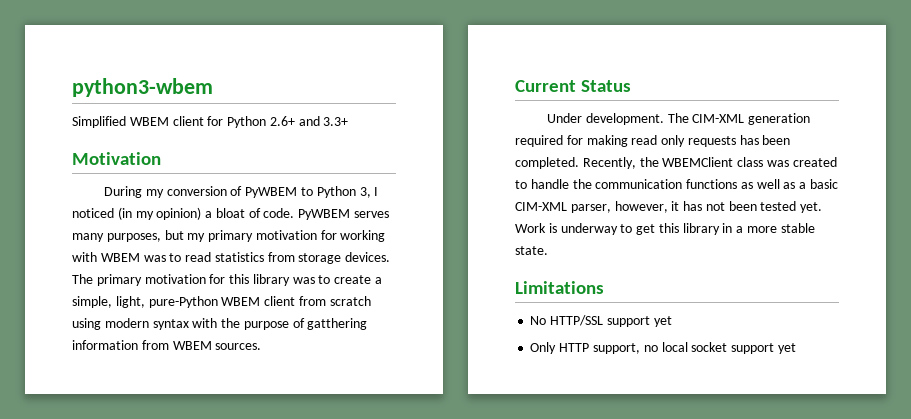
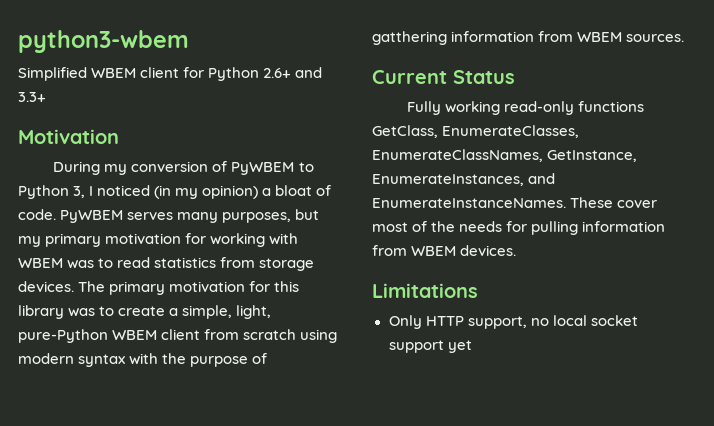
[547,113,811,125] [515,135,791,147] [515,157,837,169] [515,179,839,189] [515,201,823,213] [515,223,815,235] [515,246,548,255] [515,281,604,294] [530,315,672,327] Under development. The CIM-XML generation required for making read only requests has been completed. Recently, the WBEMClient class was created to handle the communication functions as well as a basic CIM-XML parser, however, it has not been tested yet. Work is underway to get this library in a more stable state. // Limitations // No HTTP/SSL support yet -> [407,101,645,115] [372,125,580,138] [372,149,638,162] [372,173,556,186] [372,197,658,208] [372,221,666,235] [372,245,517,256] [372,283,478,298] Fully working read-only functions GetClass, EnumerateClasses, EnumerateClassNames, GetInstance, EnumerateInstances, and EnumerateInstanceNames. These cover most of the needs for pulling information from WBEM devices. // Limitations

